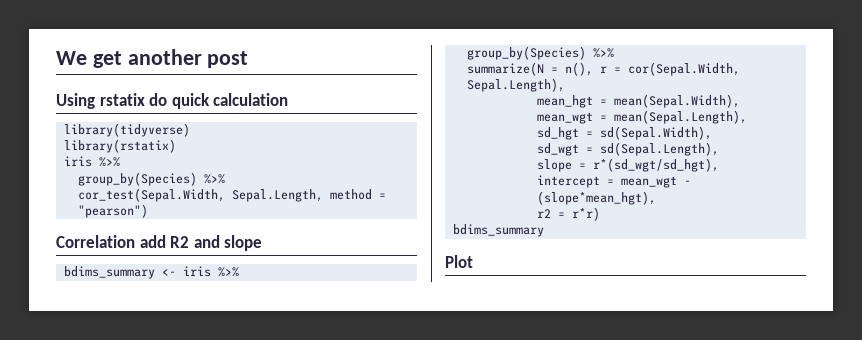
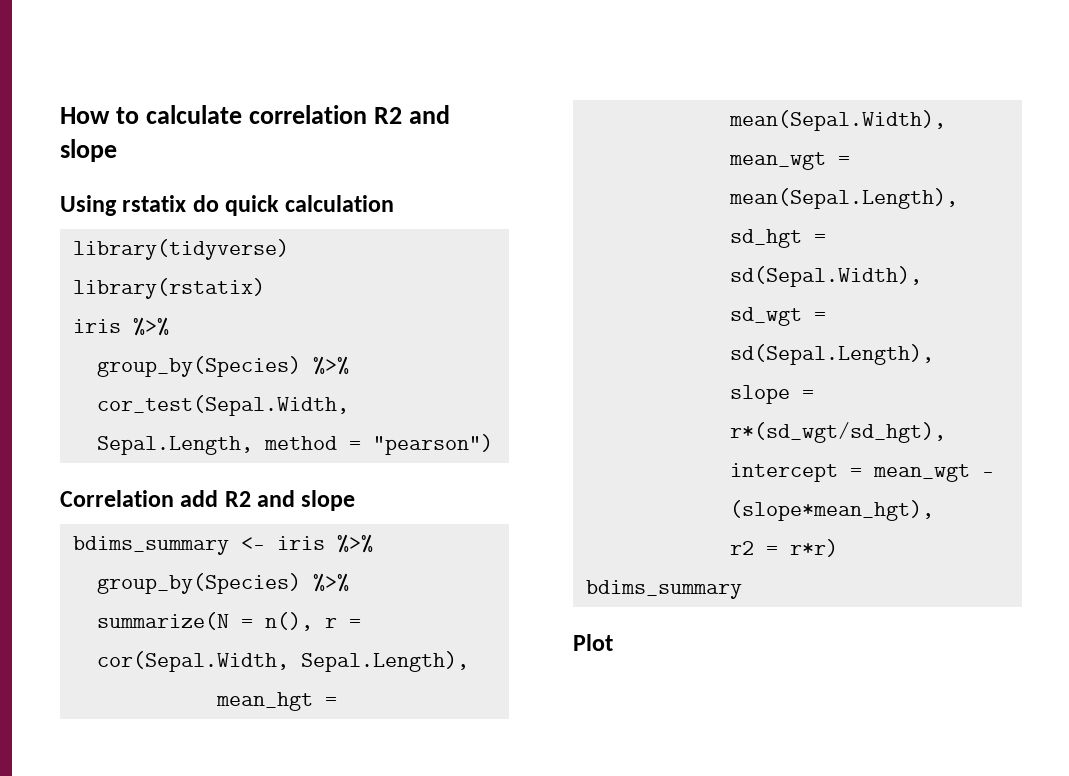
[56,49,249,68] We get another post -> [60,105,451,124] [60,139,117,162] How to calculate correlation R2 and slope

